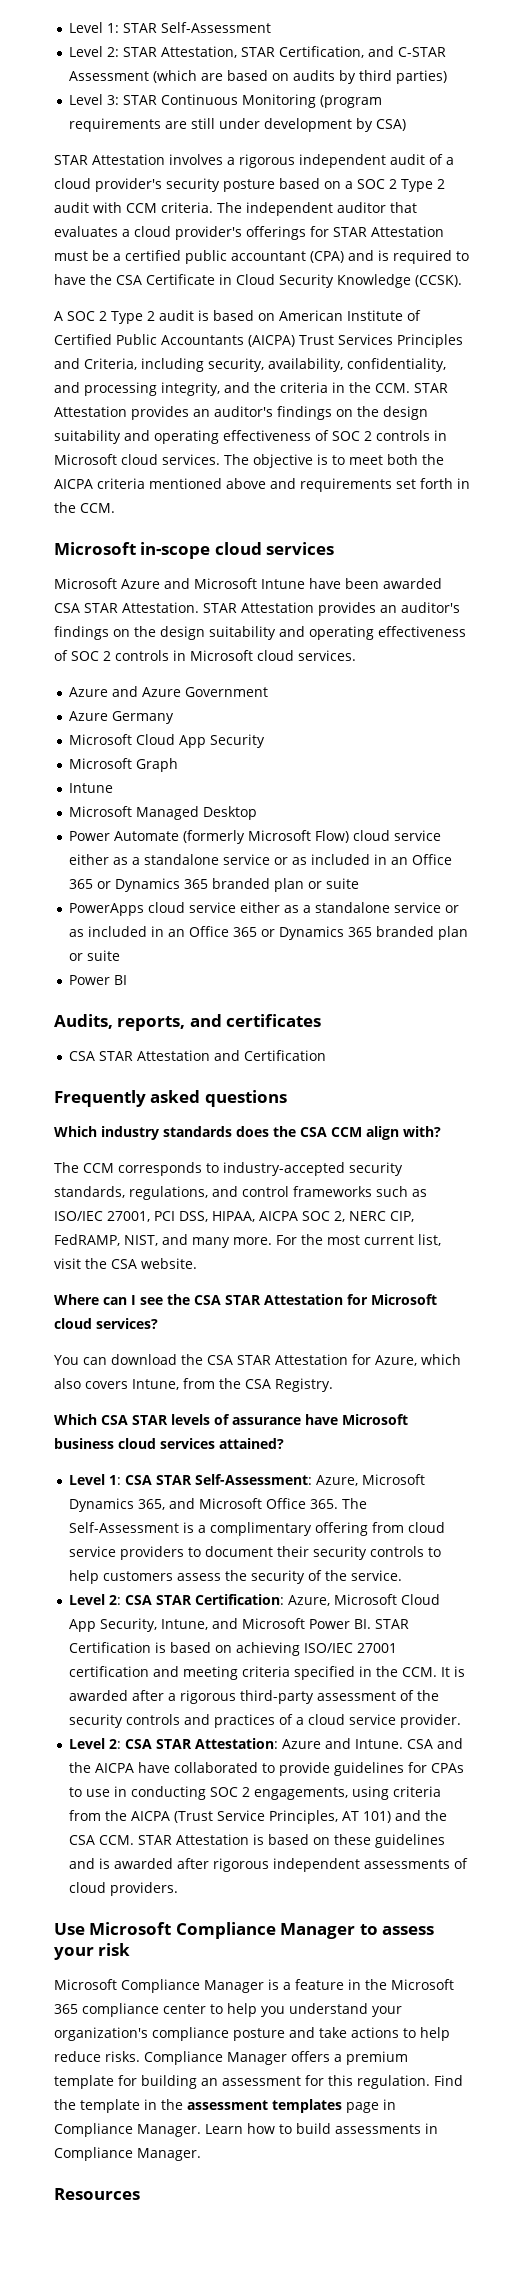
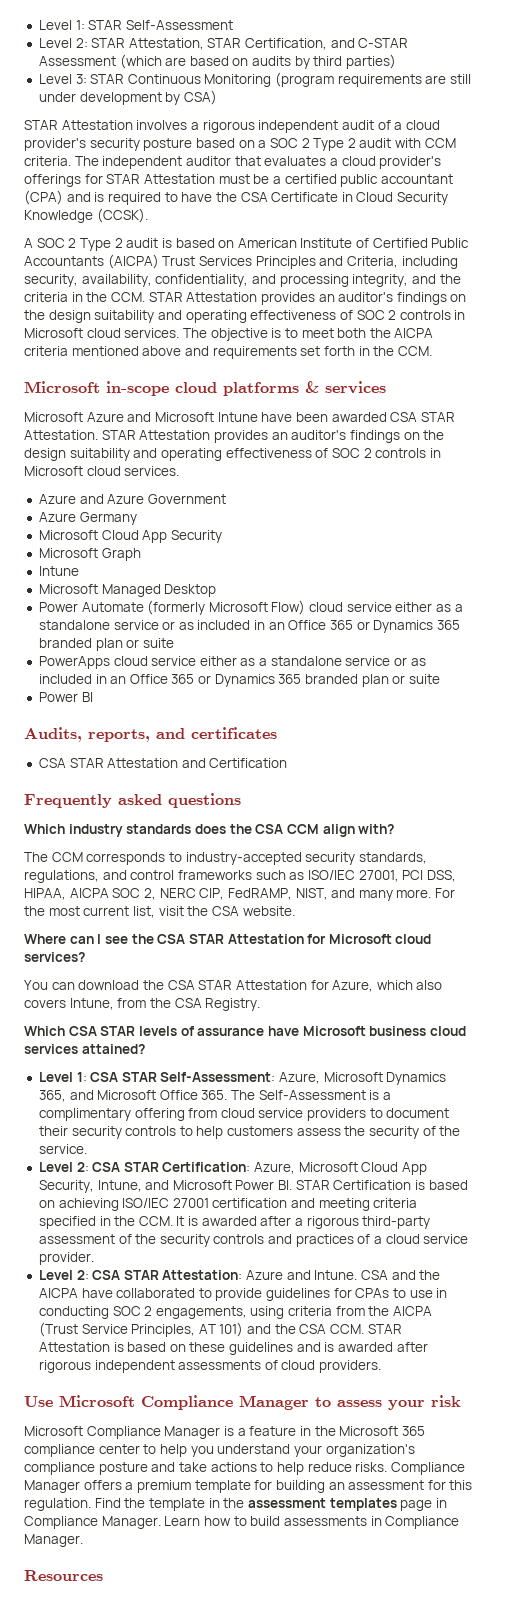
(262, 548) none -> [223,381,319,396] platforms &

